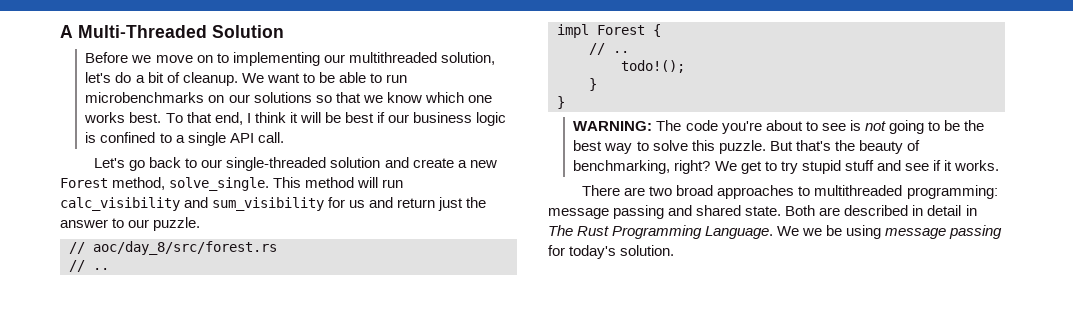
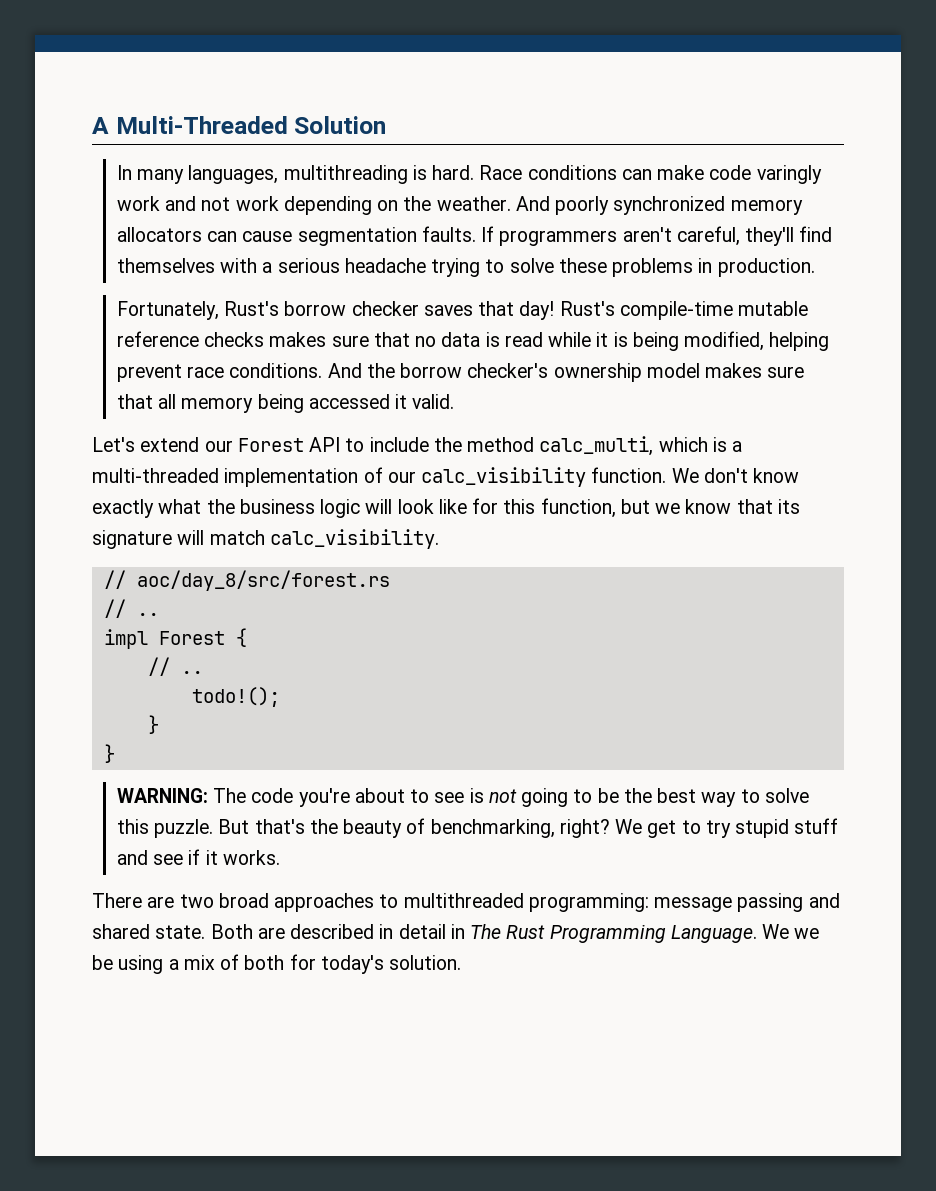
[85,52,495,66] [85,72,408,86] [85,92,492,103] [84,112,507,126] [85,132,284,146] [94,157,497,171] [60,177,404,191] [60,197,487,211] [60,217,201,231] Before we move on to implementing our multithreaded solution, let's do a bit of cleanup. We want to be able to run microbenchmarks on our solutions so that we know which one works best. To that end, I think it will be best if our business logic is confined to a single API call. // Let's go back to our single-threaded solution and create a new Forest method, solve_single. This method will run calc_visibility and sum_visibility for us and return just the answer to our puzzle. -> [116,165,822,184] [116,196,803,215] [116,226,833,246] [116,258,815,277] [116,301,809,320] [116,331,830,351] [116,363,805,382] [116,394,455,413] [92,436,743,456] [92,467,800,487] [92,498,800,518] [92,529,439,549] In many languages, multithreading is hard. Race conditions can make code varingly work and not work depending on the weather. And poorly synchronized memory allocators can cause segmentation faults. If programmers aren't careful, they'll find themselves with a serious headache trying to solve these problems in production. // Fortunately, Rust's borrow checker saves that day! Rust's compile-time mutable reference checks makes sure that no data is read while it is being modified, helping prevent race conditions. And the borrow checker's ownership model makes sure that all memory being accessed it valid. // Let's extend our Forest API to include the method calc_multi, which is a multi-threaded implementation of our calc_visibility function. We don't know exactly what the business logic will look like for this function, but we know that its signature will match calc_visibility.
[885,225,1003,239] message passing -> [168,954,285,970] a mix of both

